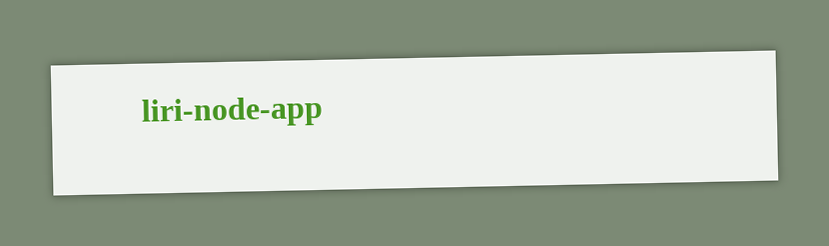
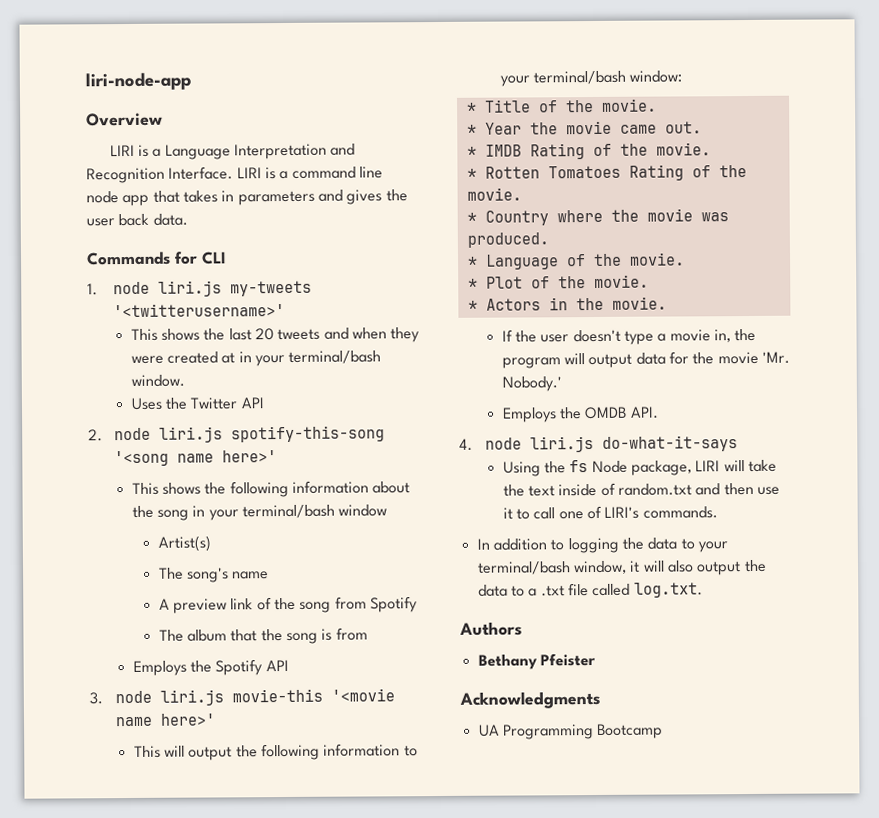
(324, 112) none -> [86,112,163,127] [109,143,356,160] [86,166,383,184] [86,189,408,207] [86,213,188,227] [86,251,227,266] [87,280,313,297] [113,302,286,318] [130,327,421,343] [130,350,382,367] [130,374,185,387] [130,397,264,410] [88,425,386,443] [114,450,278,467] [131,480,411,498] [131,504,388,521] [157,535,211,552] [158,567,270,583] [158,596,419,614] [158,627,368,644] [132,659,289,676] [89,688,396,706] [115,713,217,727] [133,743,418,761] [499,70,683,87] [466,98,657,113] [466,120,702,135] [466,142,711,160] [466,164,747,181] [466,187,522,201] [466,208,729,226] [466,232,549,248] [467,252,685,270] [467,274,649,289] [467,296,667,311] [501,328,757,345] [501,351,790,369] [501,376,562,392] [501,406,659,423] [459,435,739,453] [502,459,777,477] [502,482,780,497] [502,505,718,520] [476,537,728,554] [476,559,767,576] [477,582,703,598] [459,621,523,636] [477,652,596,670] [459,690,601,709] [478,723,664,740] // Overview // LIRI is a Language Interpretation and Recognition Interface. LIRI is a command line node app that takes in parameters and gives the user back data. // Commands for CLI // 1. node liri.js my-tweets '<twitterusername>' // This shows the last 20 tweets and when they were created at in your terminal/bash window. // Uses the Twitter API // 2. node liri.js spotify-this-song '<song name here>' // This shows the following information about the song in your terminal/bash window // Artist(s) // The song's name // A preview link of the song from Spotify // The album that the song is from // Employs the Spotify API // 3. node liri.js movie-this '<movie name here>' // This will output the following information to your terminal/bash window: // * Title of the movie. // * Year the movie came out. // * IMDB Rating of the movie. // * Rotten Tomatoes Rating of the movie. // * Country where the movie was produced. // * Language of the movie. // * Plot of the movie. // * Actors in the movie. // If the user doesn't type a movie in, the program will output data for the movie 'Mr. Nobody.' // Employs the OMDB API. // 4. node liri.js do-what-it-says // Using the fs Node package, LIRI will take the text inside of random.txt and then use it to call one of LIRI's commands. // In addition to logging the data to your terminal/bash window, it will also output the data to a .txt file called log.txt. // Authors // Bethany Pfeister // Acknowledgments // UA Programming Bootcamp

